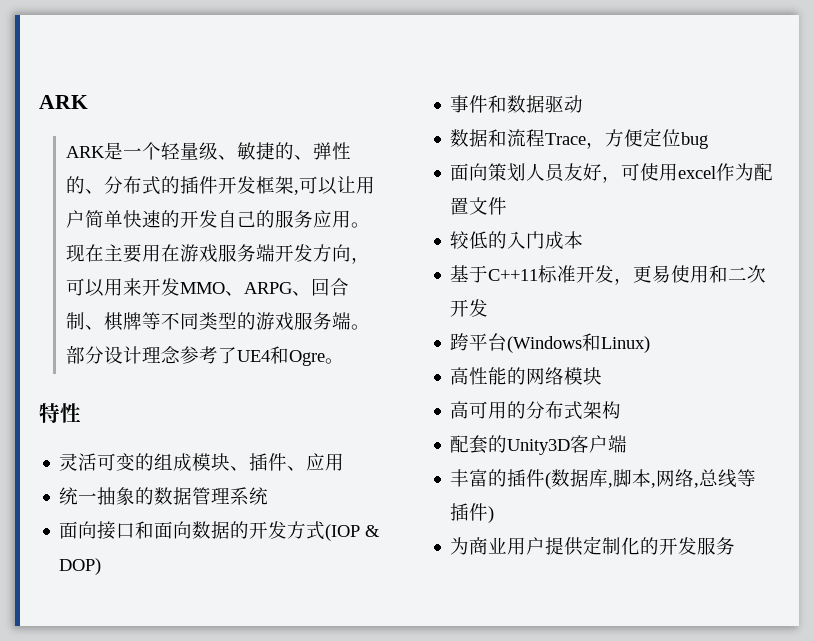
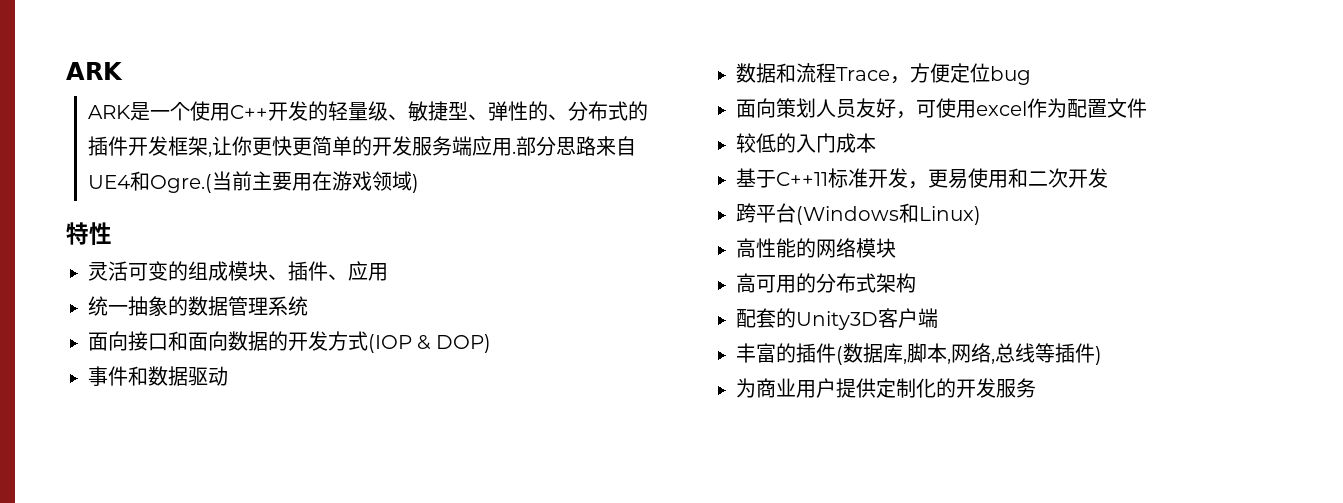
(161, 151) none -> [190,101,329,121] 使用C++开发的
[274,142,294,160] 的 -> [448,101,469,120] 型
[298,176,375,195] [65,210,370,228] [65,244,370,264] [65,278,349,297] [65,312,370,331] [65,346,344,366] 可以让用户简单快速的开发自己的服务应用。现在主要用在游戏服务端开发方向，可以用来开发MMO、ARPG、回合制、棋牌等不同类型的游戏服务端。部分设计理念参考了UE4和Ogre。 -> [212,136,637,156] [88,171,420,193] 让你更快更简单的开发服务端应用.部分思路来自UE4和Ogre.(当前主要用在游戏领域)

